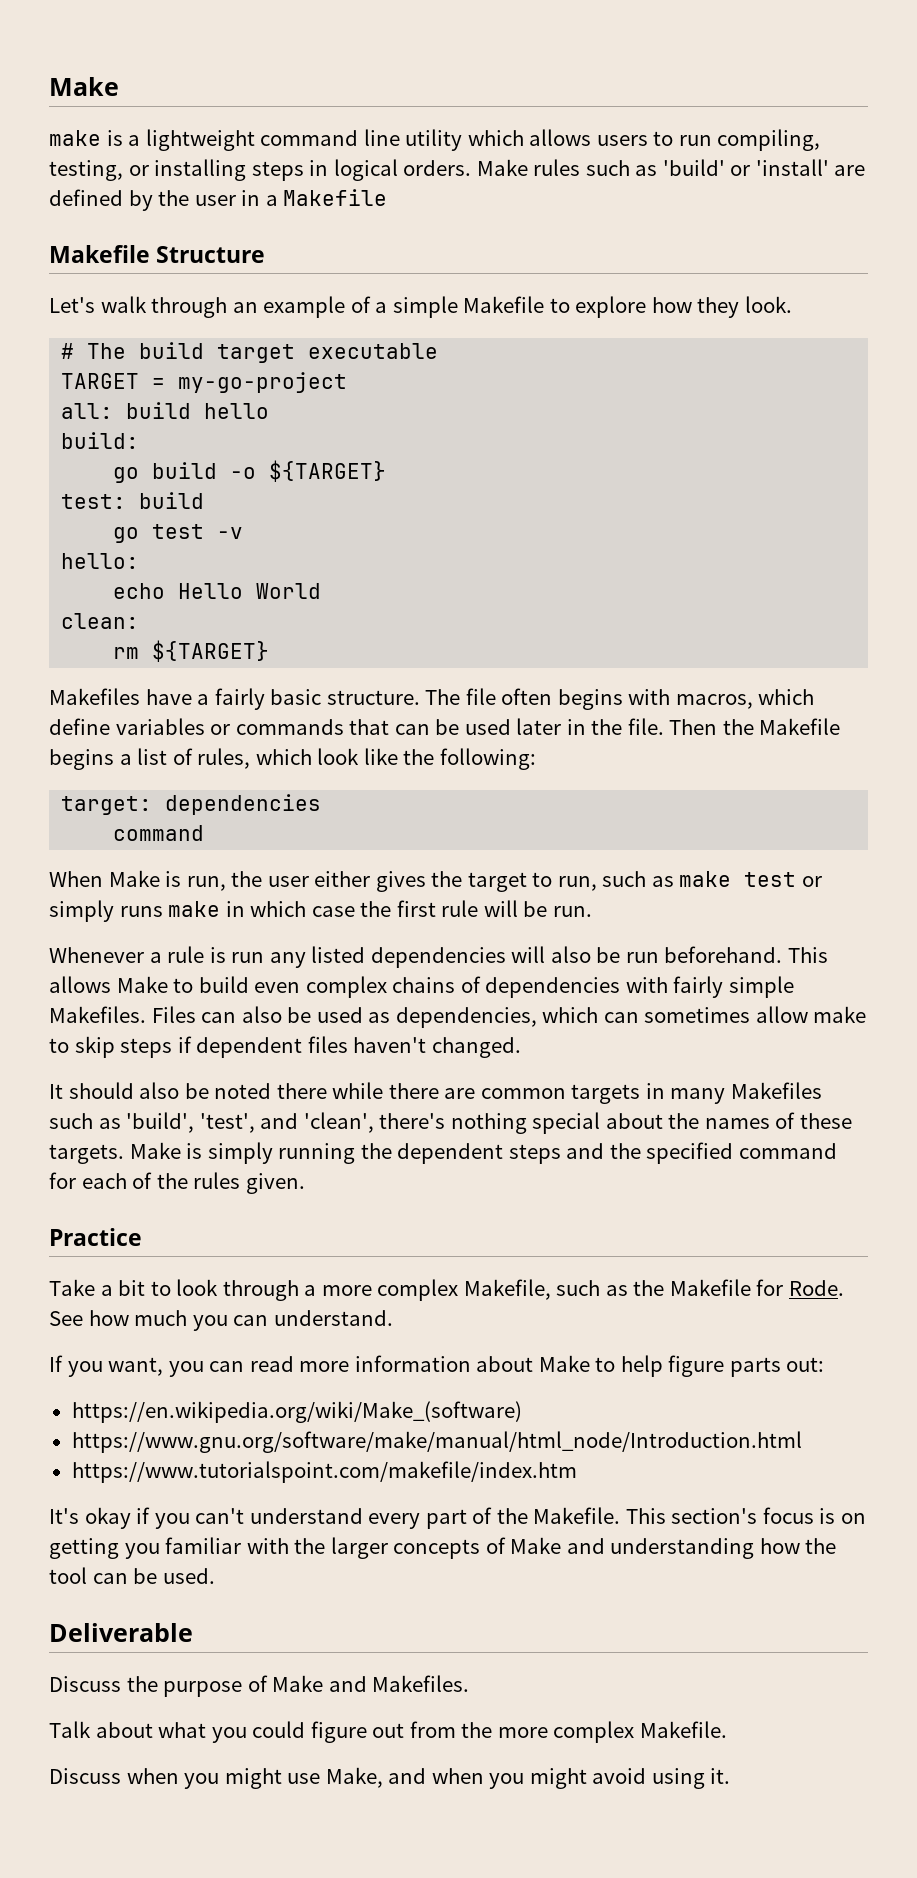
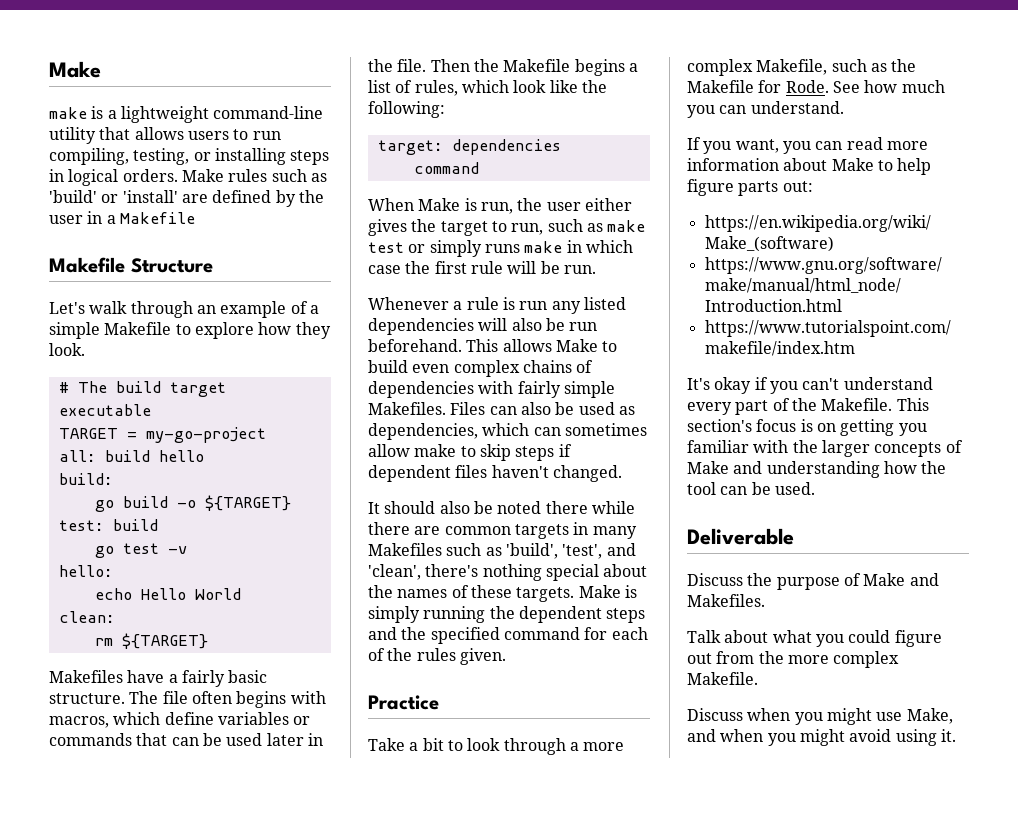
[260,129,524,151] command line utility which -> [213,106,324,119] [49,127,131,144] command-line utility that

